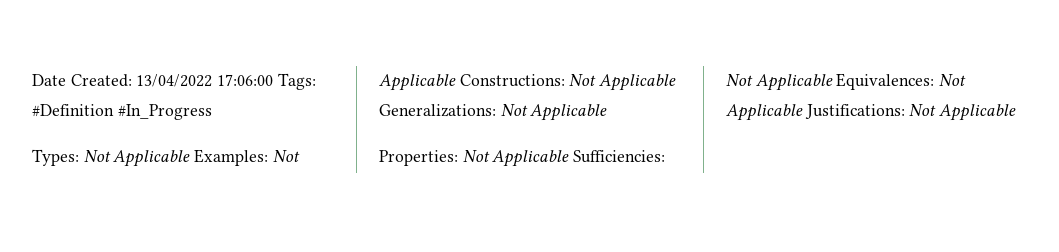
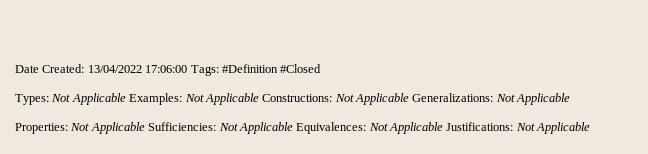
[117,104,212,120] #In_Progress -> [280,64,322,73] #Closed

